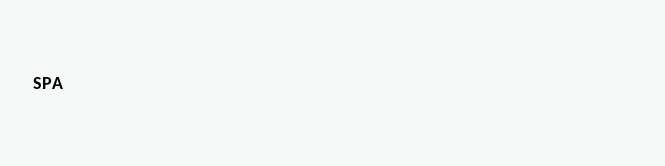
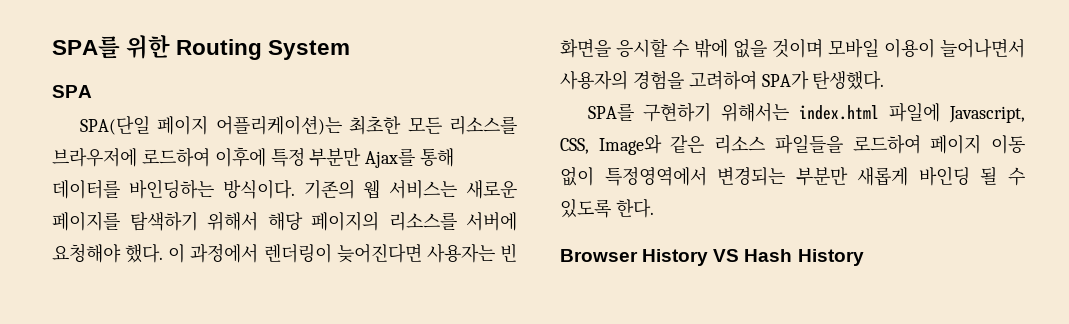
[33,77,63,89] SPA -> [52,35,351,60] [52,85,92,98] [79,115,517,135] [52,147,455,168] [52,179,517,199] [52,211,517,231] [52,243,517,263] [560,38,1025,58] [560,70,885,90] [587,102,1025,123] [560,134,1025,155] [560,166,1025,186] [560,198,654,218] [560,249,864,266] SPA를 위한 Routing System // SPA // SPA(단일 페이지 어플리케이션)는 최초한 모든 리소스를 브라우저에 로드하여 이후에 특정 부분만 Ajax를 통해 데이터를 바인딩하는 방식이다. 기존의 웹 서비스는 새로운 페이지를 탐색하기 위해서 해당 페이지의 리소스를 서버에 요청해야 했다. 이 과정에서 렌더링이 늦어진다면 사용자는 빈 화면을 응시할 수 밖에 없을 것이며 모바일 이용이 늘어나면서 사용자의 경험을 고려하여 SPA가 탄생했다. // SPA를 구현하기 위해서는 index.html 파일에 Javascript, CSS, Image와 같은 리소스 파일들을 로드하여 페이지 이동 없이 특정영역에서 변경되는 부분만 새롭게 바인딩 될 수 있도록 한다. // Browser History VS Hash History

